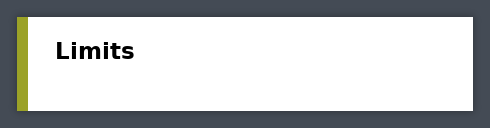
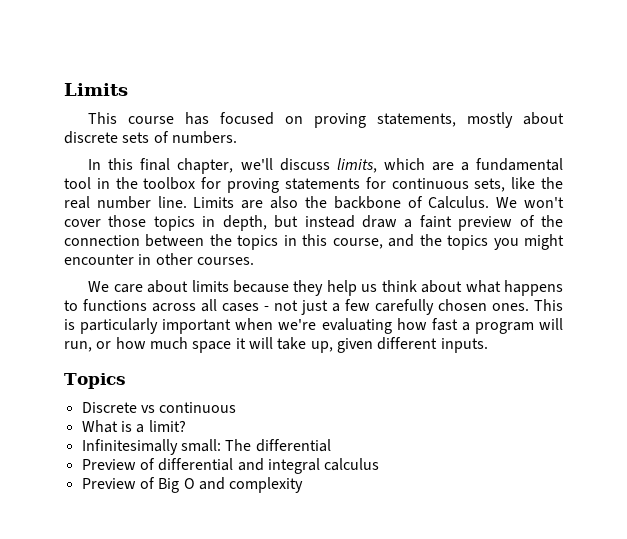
[55,42,135,59] Limits -> [64,83,128,96] [88,112,564,128] [64,131,237,144] [88,158,563,174] [64,177,563,193] [64,196,564,209] [64,215,563,231] [64,234,564,250] [64,253,254,265] [88,280,564,296] [64,299,563,315] [64,318,564,334] [64,337,488,353] [64,373,126,389] [81,402,237,413] [81,420,186,433] [81,439,331,455] [81,458,380,474] [81,477,304,493] Limits // This course has focused on proving statements, mostly about discrete sets of numbers. // In this final chapter, we'll discuss limits, which are a fundamental tool in the toolbox for proving statements for continuous sets, like the real number line. Limits are also the backbone of Calculus. We won't cover those topics in depth, but instead draw a faint preview of the connection between the topics in this course, and the topics you might encounter in other courses. // We care about limits because they help us think about what happens to functions across all cases - not just a few carefully chosen ones. This is particularly important when we're evaluating how fast a program will run, or how much space it will take up, given different inputs. // Topics // Discrete vs continuous // What is a limit? // Infinitesimally small: The differential // Preview of differential and integral calculus // Preview of Big O and complexity

